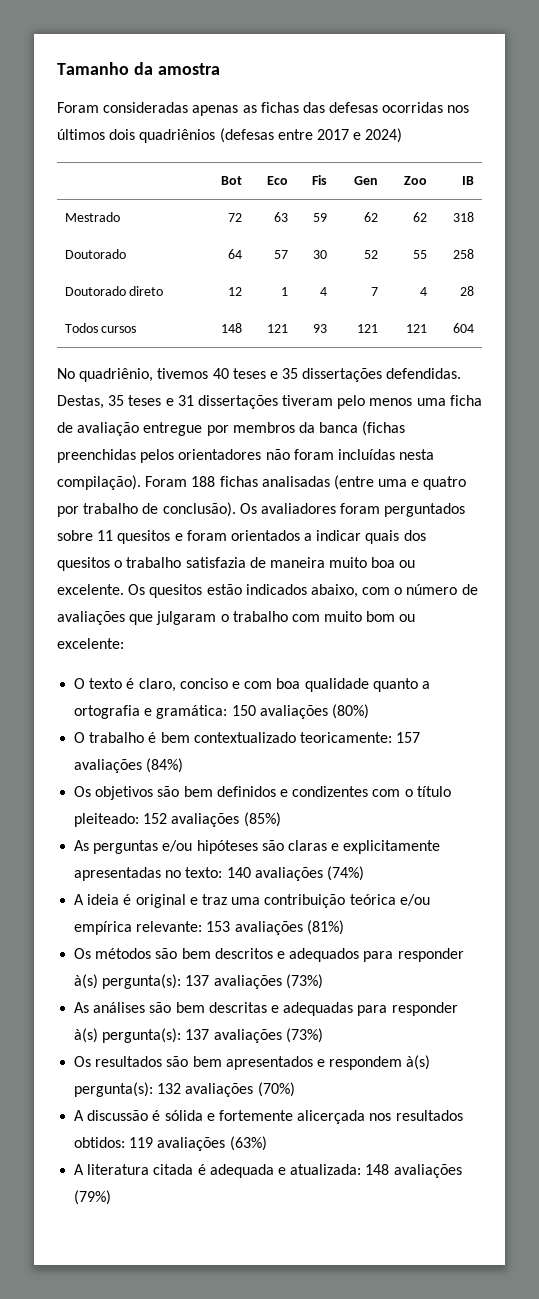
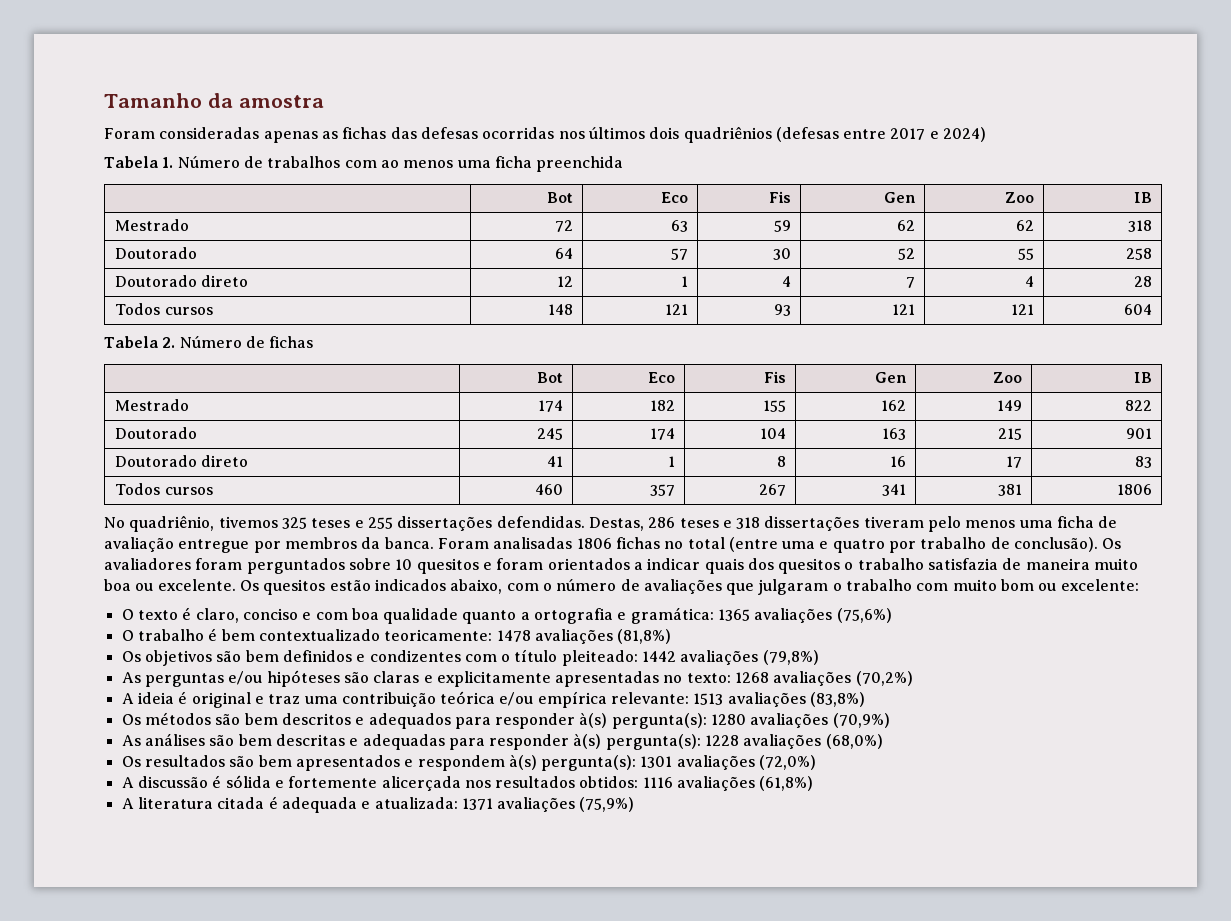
(403, 135) none -> [104,156,624,172] // Tabela 1. Número de trabalhos com ao menos uma ficha preenchida
(475, 328) none -> [104,336,314,348] [536,372,563,383] [647,372,675,383] [763,371,786,383] [874,372,907,383] [992,372,1022,383] [1133,372,1152,383] [114,399,189,411] [537,400,563,412] [649,400,675,411] [762,400,786,412] [880,400,906,411] [996,400,1022,411] [1124,400,1152,411] [114,427,197,439] [536,428,563,440] [649,428,675,440] [759,428,786,439] [881,428,906,440] [997,428,1022,440] [1125,428,1152,439] [114,455,248,467] [546,456,563,467] [667,456,675,467] [776,456,786,467] [889,456,906,467] [1005,456,1022,468] [1134,456,1152,468] [114,483,213,495] [534,484,563,495] [649,484,675,496] [758,484,786,496] [881,484,906,496] [997,484,1022,496] [1116,484,1152,495] // Tabela 2. Número de fichas // | Bot | Eco | Fis | Gen | Zoo | IB // Mestrado | 174 | 182 | 155 | 162 | 149 | 822 // Doutorado | 245 | 174 | 104 | 163 | 215 | 901 // Doutorado direto | 41 | 1 | 8 | 16 | 17 | 83 // Todos cursos | 460 | 357 | 267 | 341 | 381 | 1806
[212,368,299,379] 40 teses e 35 -> [281,517,393,529] 325 teses e 255
[108,395,194,406] 35 teses e 31 -> [648,517,761,529] 286 teses e 318
[319,421,406,436] [57,449,435,463] [57,475,330,490] banca (fichas preenchidas pelos orientadores não foram incluídas nesta compilação). Foram 188 fichas analisadas -> [384,537,725,549] banca. Foram analisadas 1806 fichas no total
[97,530,114,541] 11 -> [395,559,413,570] 10
[231,704,369,719] 150 avaliações (80%) -> [718,608,892,623] 1365 avaliações (75,6%)
[396,732,421,743] [74,758,184,773] 157 avaliações (84%) -> [496,629,672,644] 1478 avaliações (81,8%)
[143,812,281,827] 152 avaliações (85%) -> [642,650,819,665] 1442 avaliações (79,8%)
[226,866,364,881] 140 avaliações (74%) -> [735,671,913,686] 1268 avaliações (70,2%)
[206,920,344,935] 153 avaliações (81%) -> [693,692,866,707] 1513 avaliações (83,8%)
[185,974,323,989] 137 avaliações (73%) -> [711,713,890,728] 1280 avaliações (70,9%)
[185,1028,323,1043] 137 avaliações (73%) -> [705,734,883,749] 1228 avaliações (68,0%)
[157,1082,295,1097] 132 avaliações (70%) -> [640,755,817,770] 1301 avaliações (72,0%)
[129,1136,267,1151] 119 avaliações (63%) -> [642,776,814,791] 1116 avaliações (61,8%)
[365,1164,462,1178] [74,1190,112,1205] 148 avaliações (79%) -> [461,797,635,812] 1371 avaliações (75,9%)

